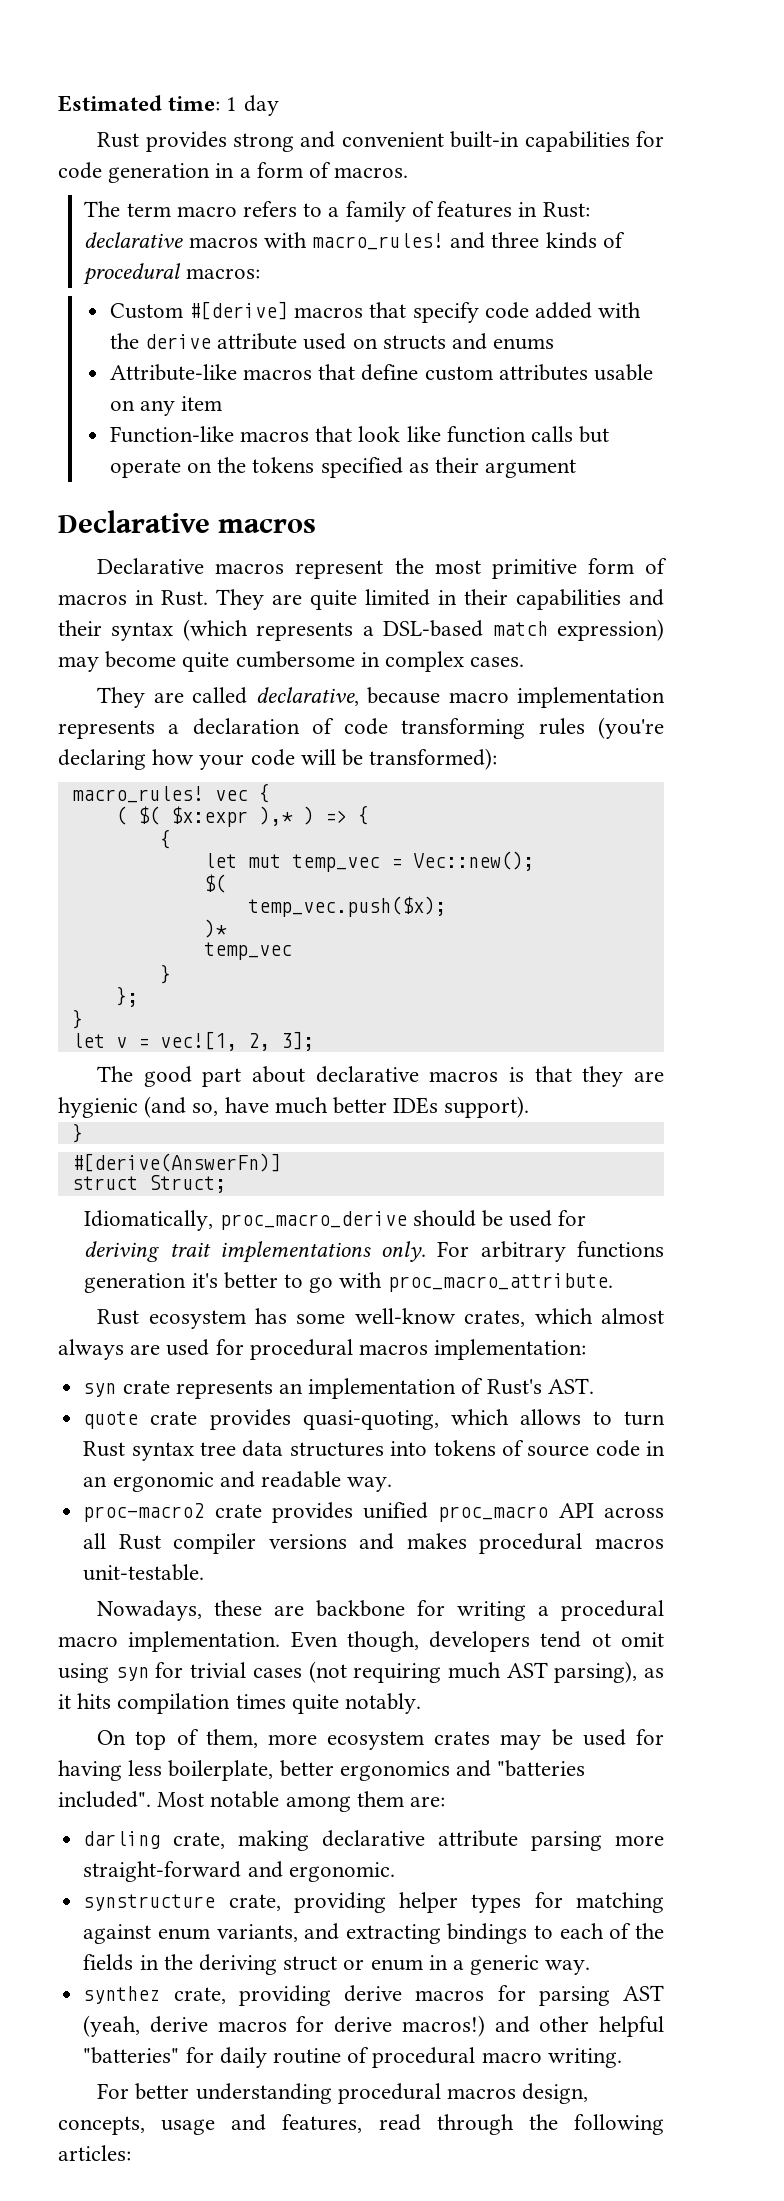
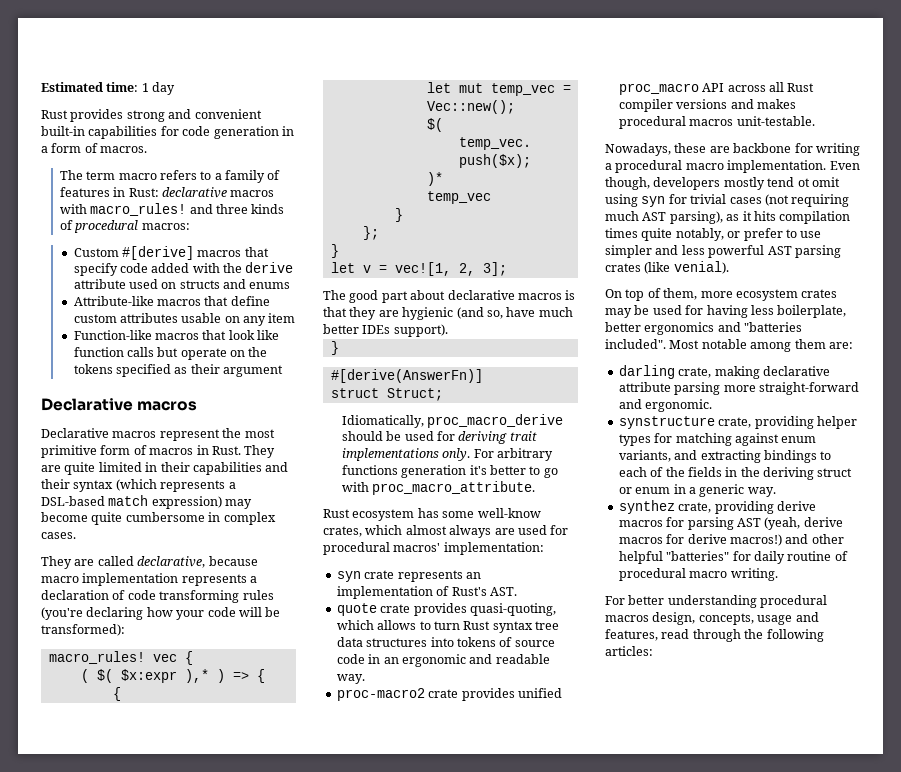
[359,1344,429,1355] macros -> [393,543,441,552] macros'
(531, 1641) none -> [723,177,765,190] mostly
[345,1693,422,1714] notably. -> [675,228,822,241] [605,245,841,258] [605,261,729,274] notably, or prefer to use simpler and less powerful AST parsing crates (like venial).

